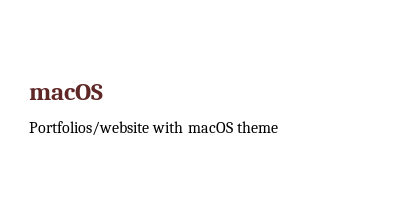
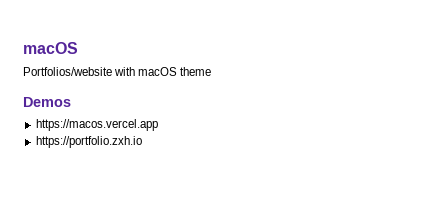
(278, 127) none -> [23,97,71,107] [35,119,158,131] [35,136,142,148] // Demos // https://macos.vercel.app // https://portfolio.zxh.io

